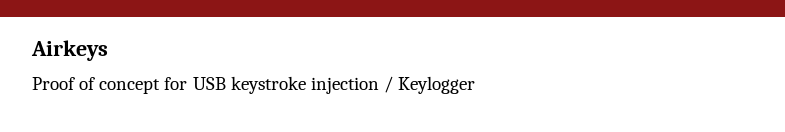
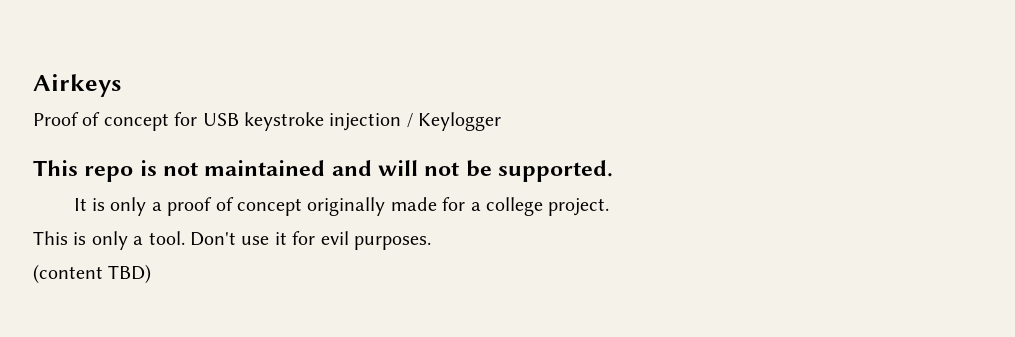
(476, 85) none -> [33,160,614,182] [73,197,610,216] [33,231,431,250] [33,264,152,284] // This repo is not maintained and will not be supported. // It is only a proof of concept originally made for a college project. // This is only a tool. Don't use it for evil purposes. // (content TBD)

